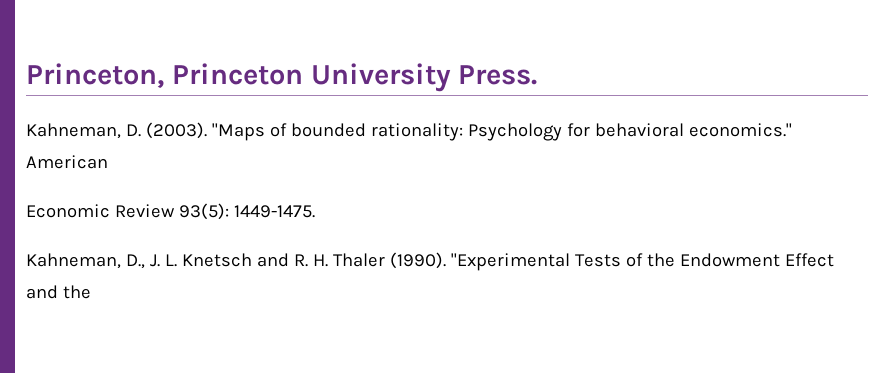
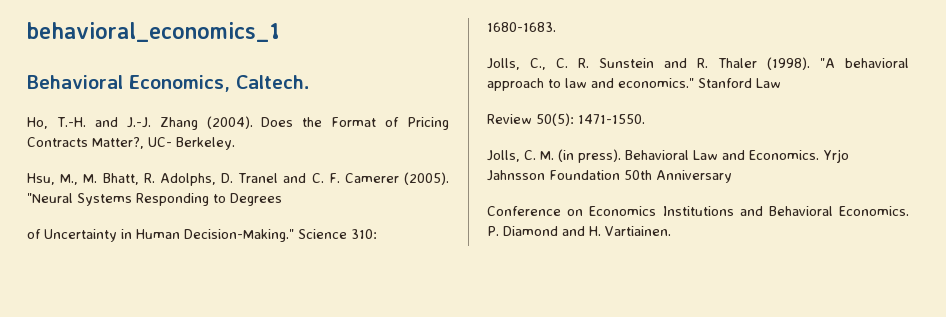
[26,63,538,92] [26,122,792,141] [26,155,108,169] [26,203,315,220] [26,252,834,271] [26,285,91,299] Princeton, Princeton University Press. // Kahneman, D. (2003). "Maps of bounded rationality: Psychology for behavioral economics." American // Economic Review 93(5): 1449-1475. // Kahneman, D., J. L. Knetsch and R. H. Thaler (1990). "Experimental Tests of the Endowment Effect and the -> [27,22,280,42] [27,75,310,92] [27,116,449,130] [27,137,235,150] [27,172,449,186] [27,193,282,206] [27,229,377,242] [487,22,556,32] [487,57,909,70] [487,78,781,91] [487,113,645,126] [487,149,849,163] [487,170,732,183] [487,206,909,216] [487,226,671,236] behavioral_economics_1 // Behavioral Economics, Caltech. // Ho, T.-H. and J.-J. Zhang (2004). Does the Format of Pricing Contracts Matter?, UC- Berkeley. // Hsu, M., M. Bhatt, R. Adolphs, D. Tranel and C. F. Camerer (2005). "Neural Systems Responding to Degrees // of Uncertainty in Human Decision-Making." Science 310: 1680-1683. // Jolls, C., C. R. Sunstein and R. Thaler (1998). "A behavioral approach to law and economics." Stanford Law // Review 50(5): 1471-1550. // Jolls, C. M. (in press). Behavioral Law and Economics. Yrjo Jahnsson Foundation 50th Anniversary // Conference on Economics Institutions and Behavioral Economics. P. Diamond and H. Vartiainen.

